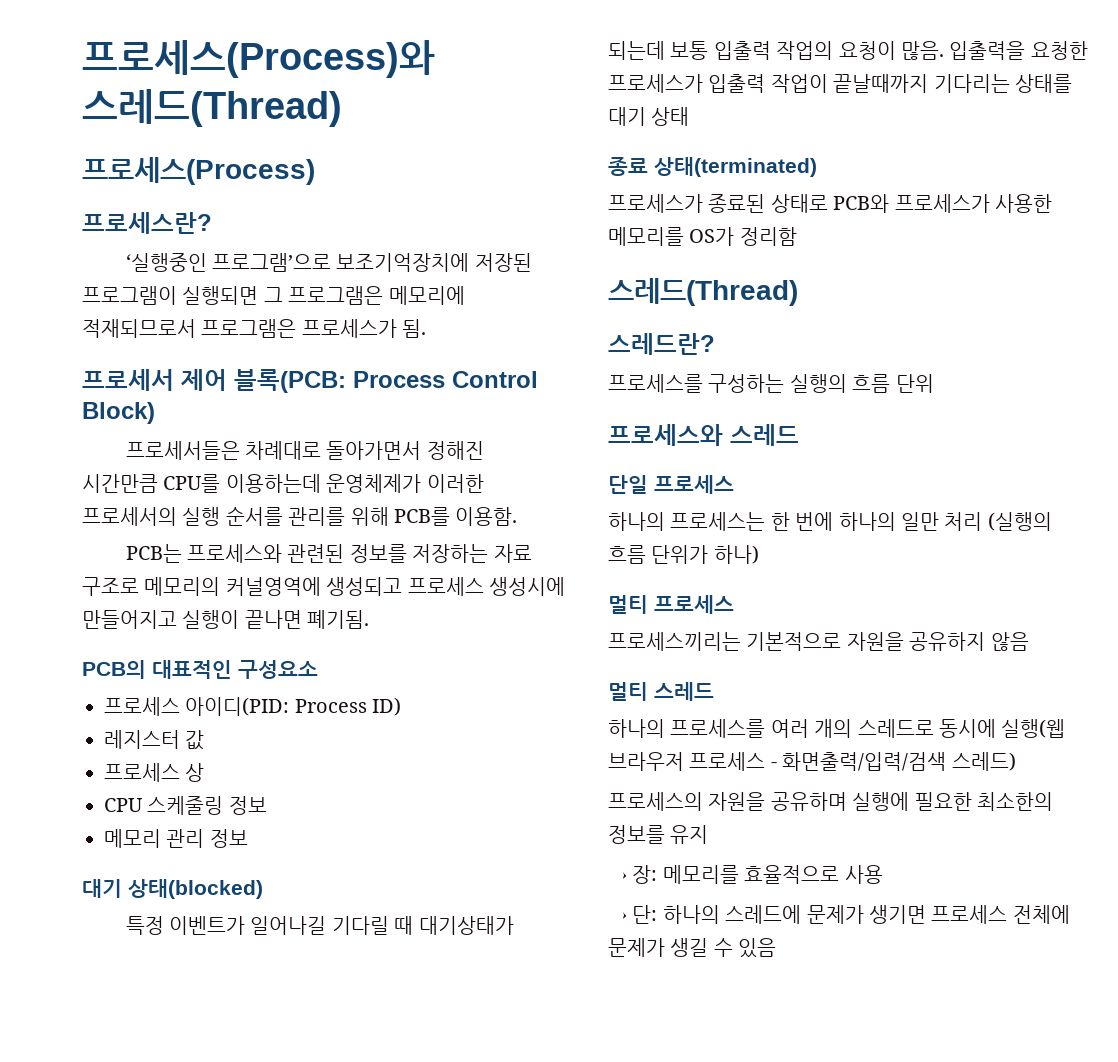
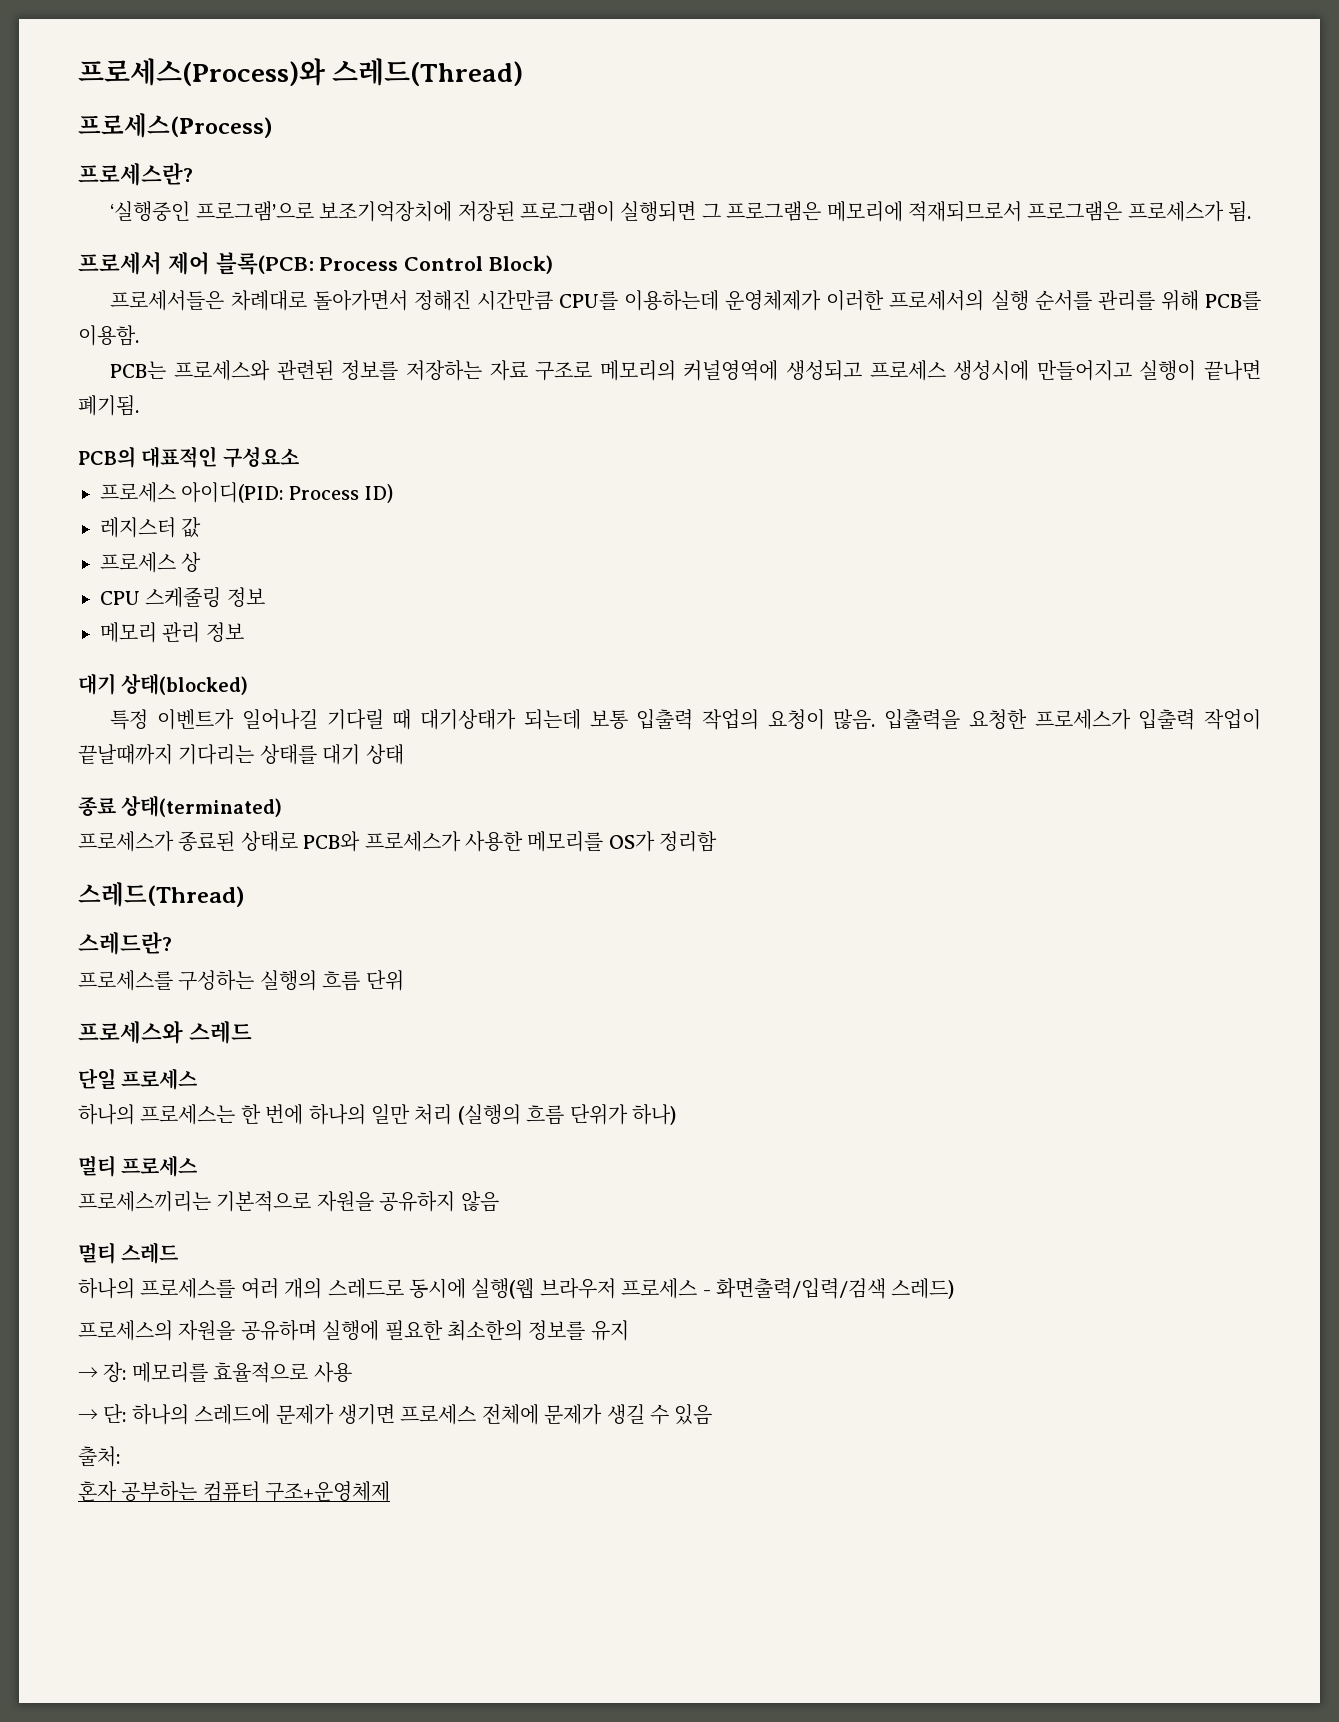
(777, 948) none -> [78,1446,120,1467] [78,1481,391,1502] // 출처: // 혼자 공부하는 컴퓨터 구조+운영체제

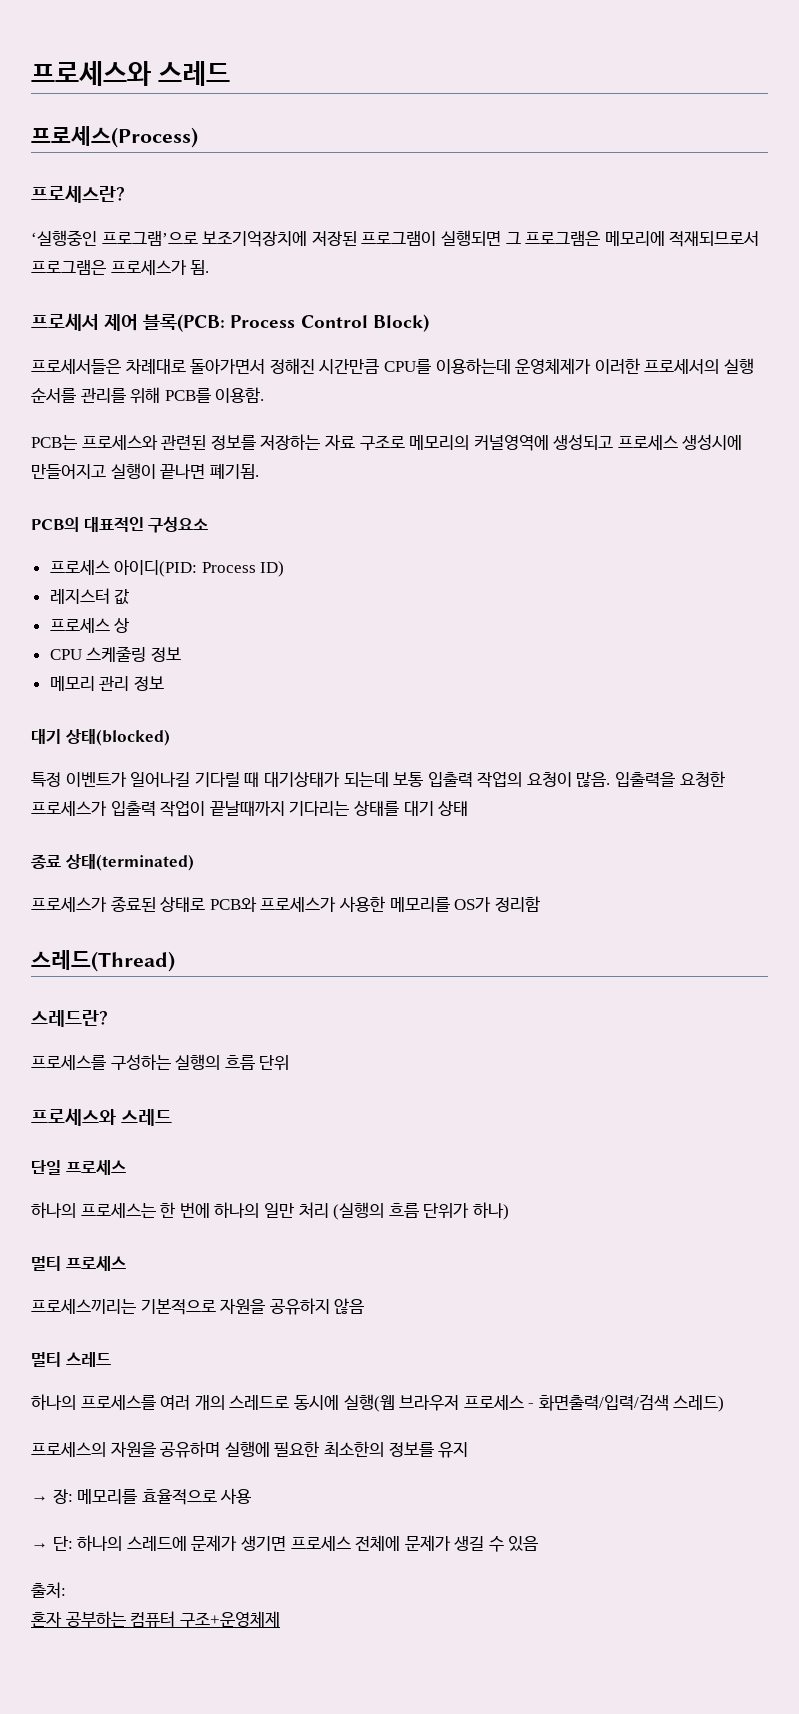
[78,58,524,86] 프로세스(Process)와 스레드(Thread) -> [31,61,231,86] 프로세스와 스레드

